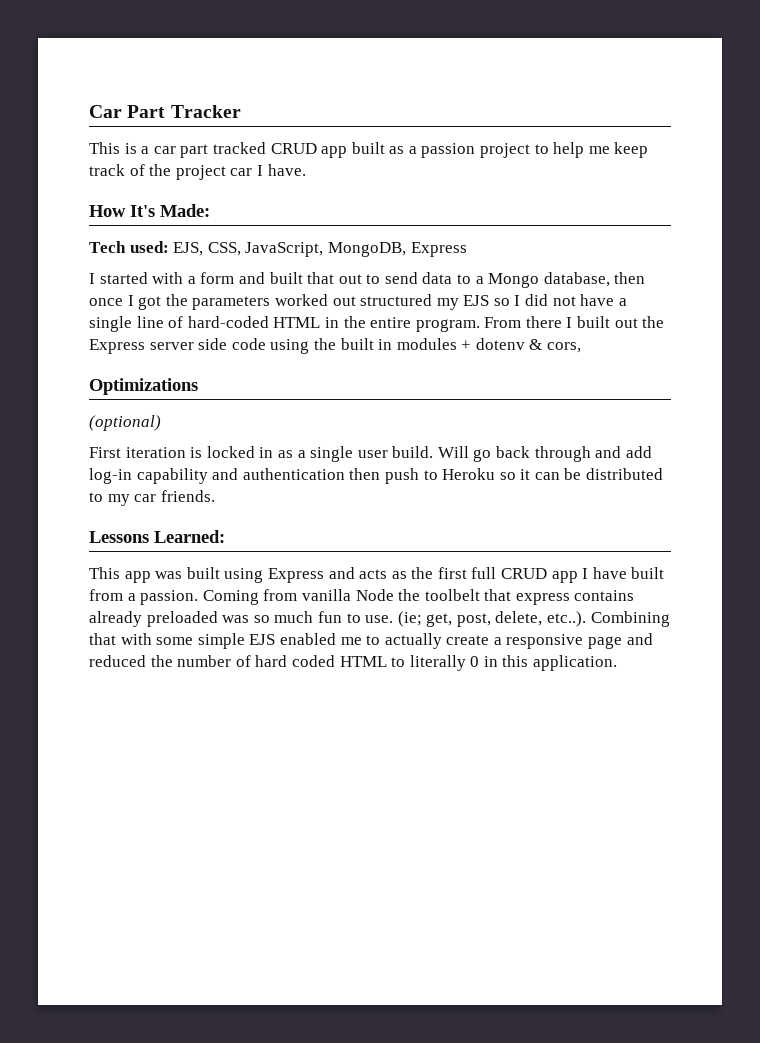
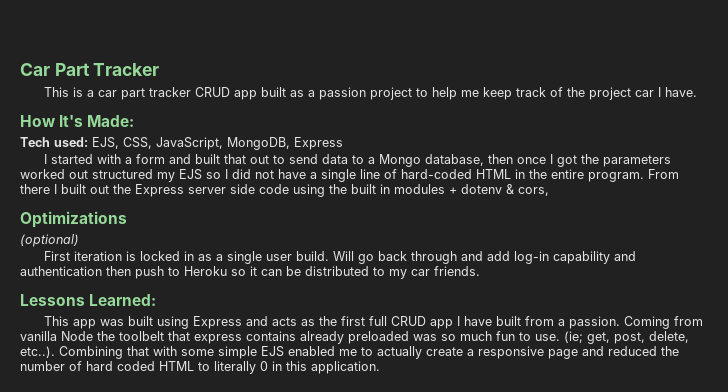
[212,142,266,154] tracked -> [149,87,192,97] tracker

